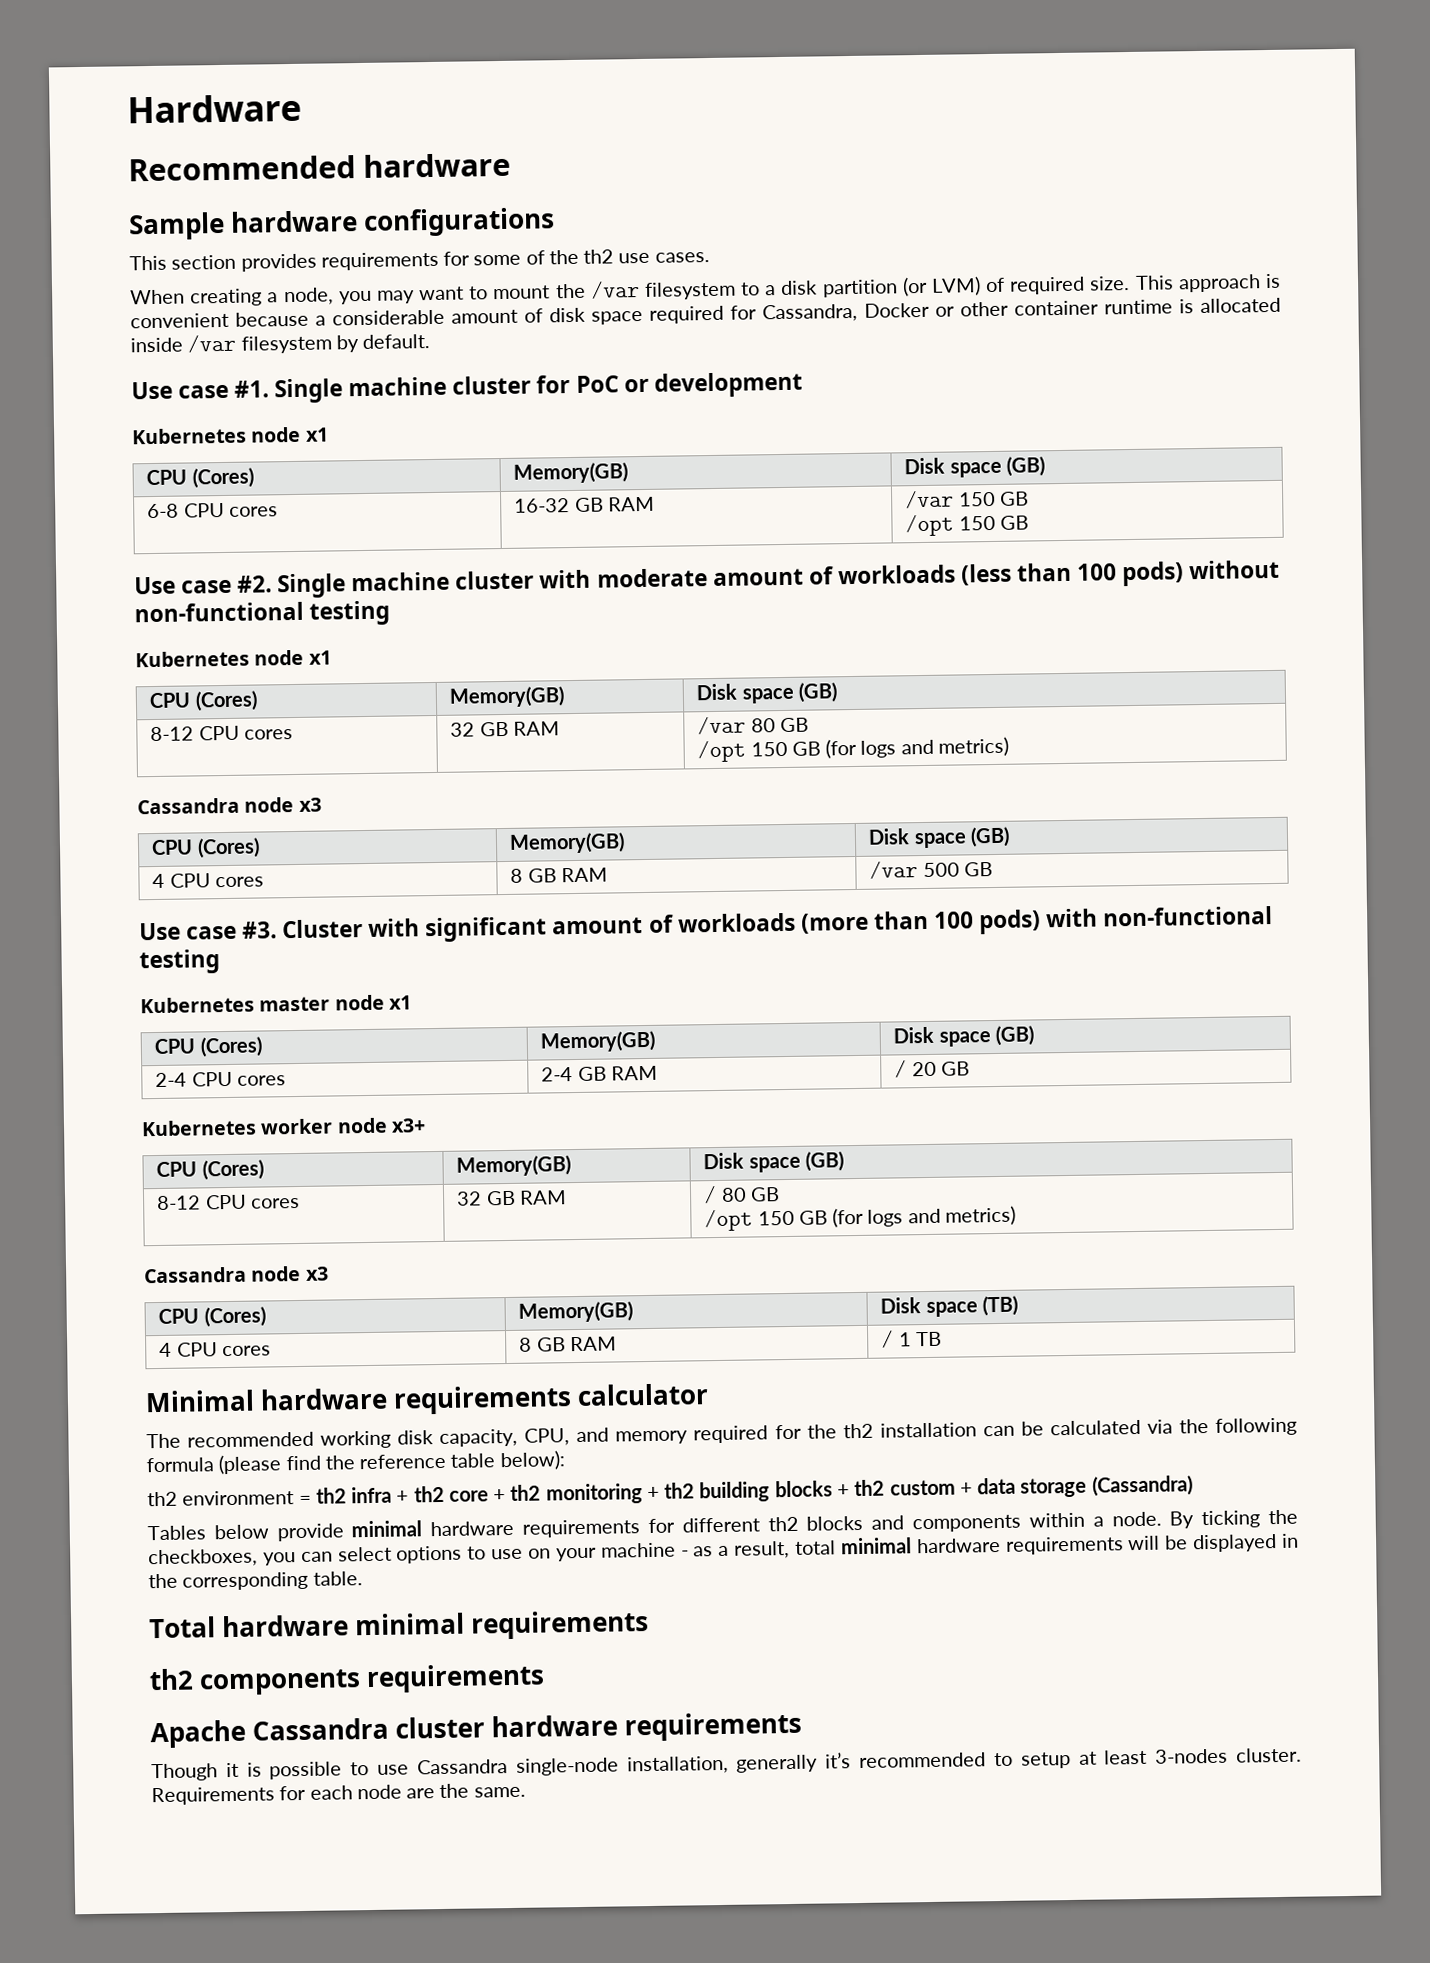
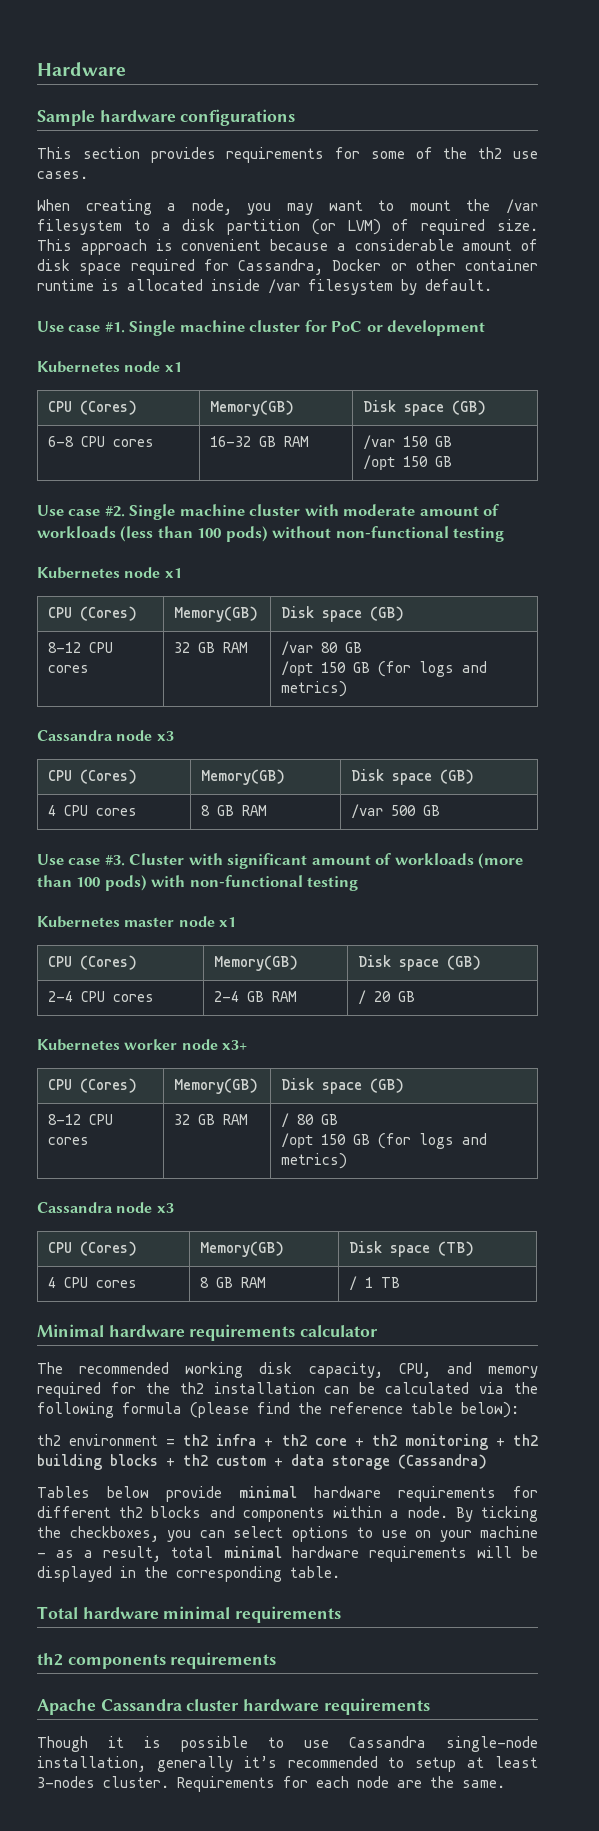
[128,152,512,182] // Recommended hardware -> (126, 69) none

